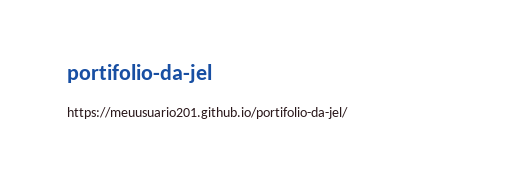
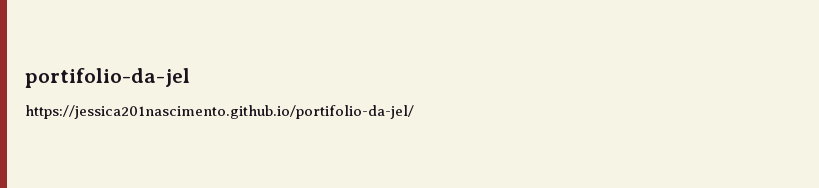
[67,107,348,119] https://meuusuario201.github.io/portifolio-da-jel/ -> [25,105,414,119] https://jessica201nascimento.github.io/portifolio-da-jel/

